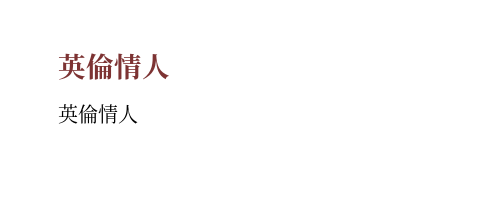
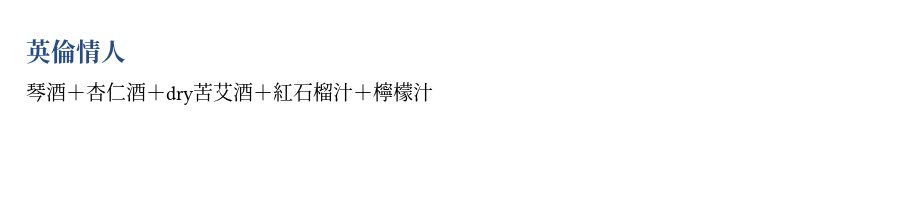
[58,104,138,124] 英倫情人 -> [26,82,433,105] 琴酒＋杏仁酒＋dry苦艾酒＋紅石榴汁＋檸檬汁

